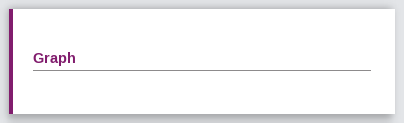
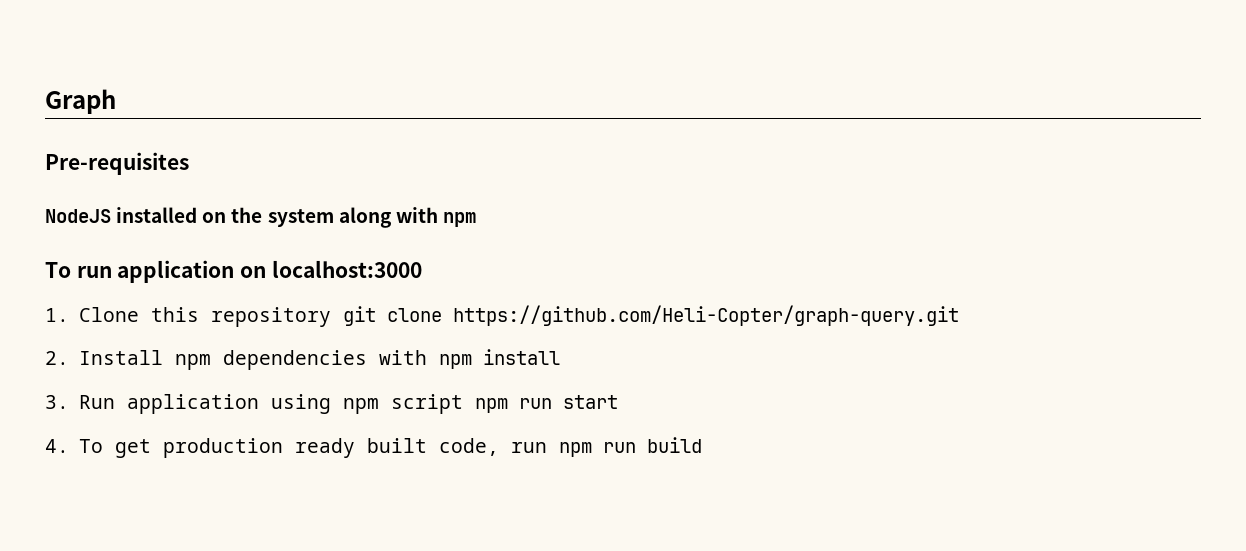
(76, 59) none -> [45,152,189,175] [45,207,476,228] [45,260,422,283] [45,305,959,327] [45,349,560,370] [45,394,618,414] [45,437,702,458] // Pre-requisites // NodeJS installed on the system along with npm // To run application on localhost:3000 // 1. Clone this repository git clone https://github.com/Heli-Copter/graph-query.git // 2. Install npm dependencies with npm install // 3. Run application using npm script npm run start // 4. To get production ready built code, run npm run build

